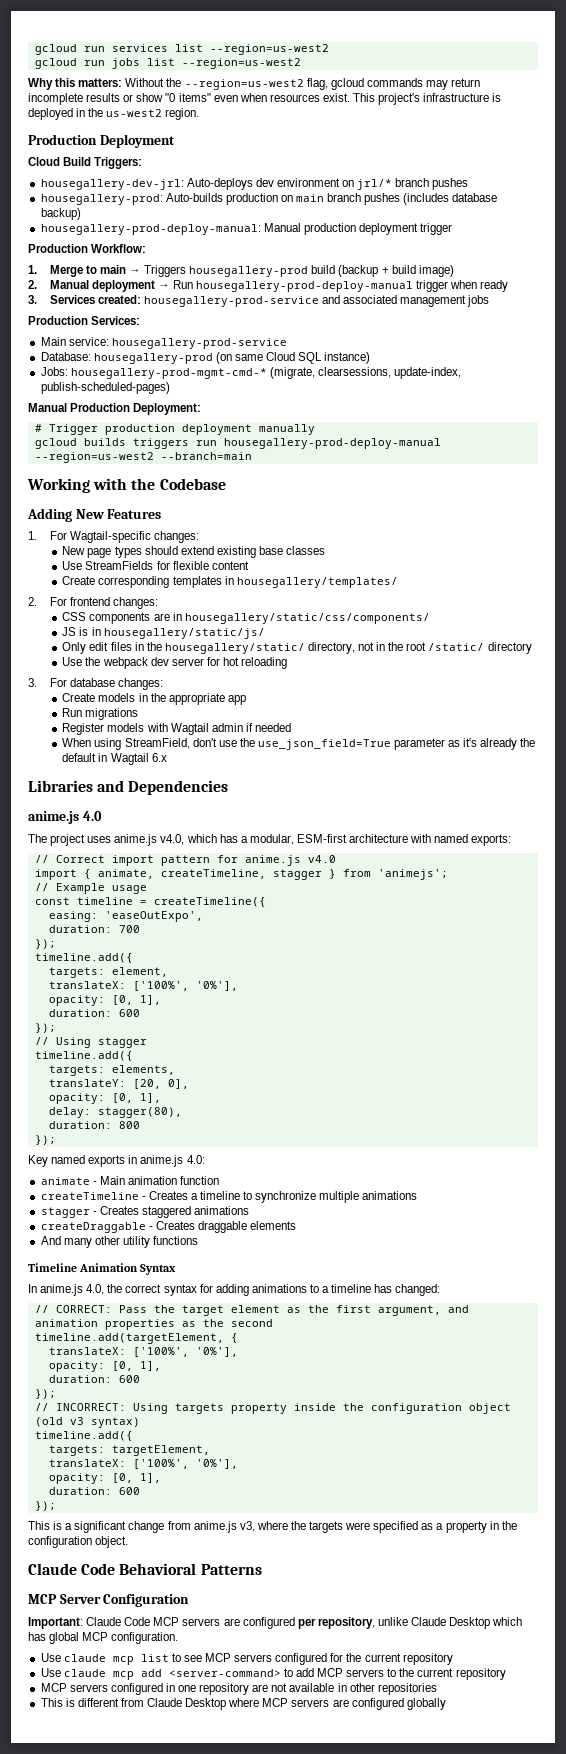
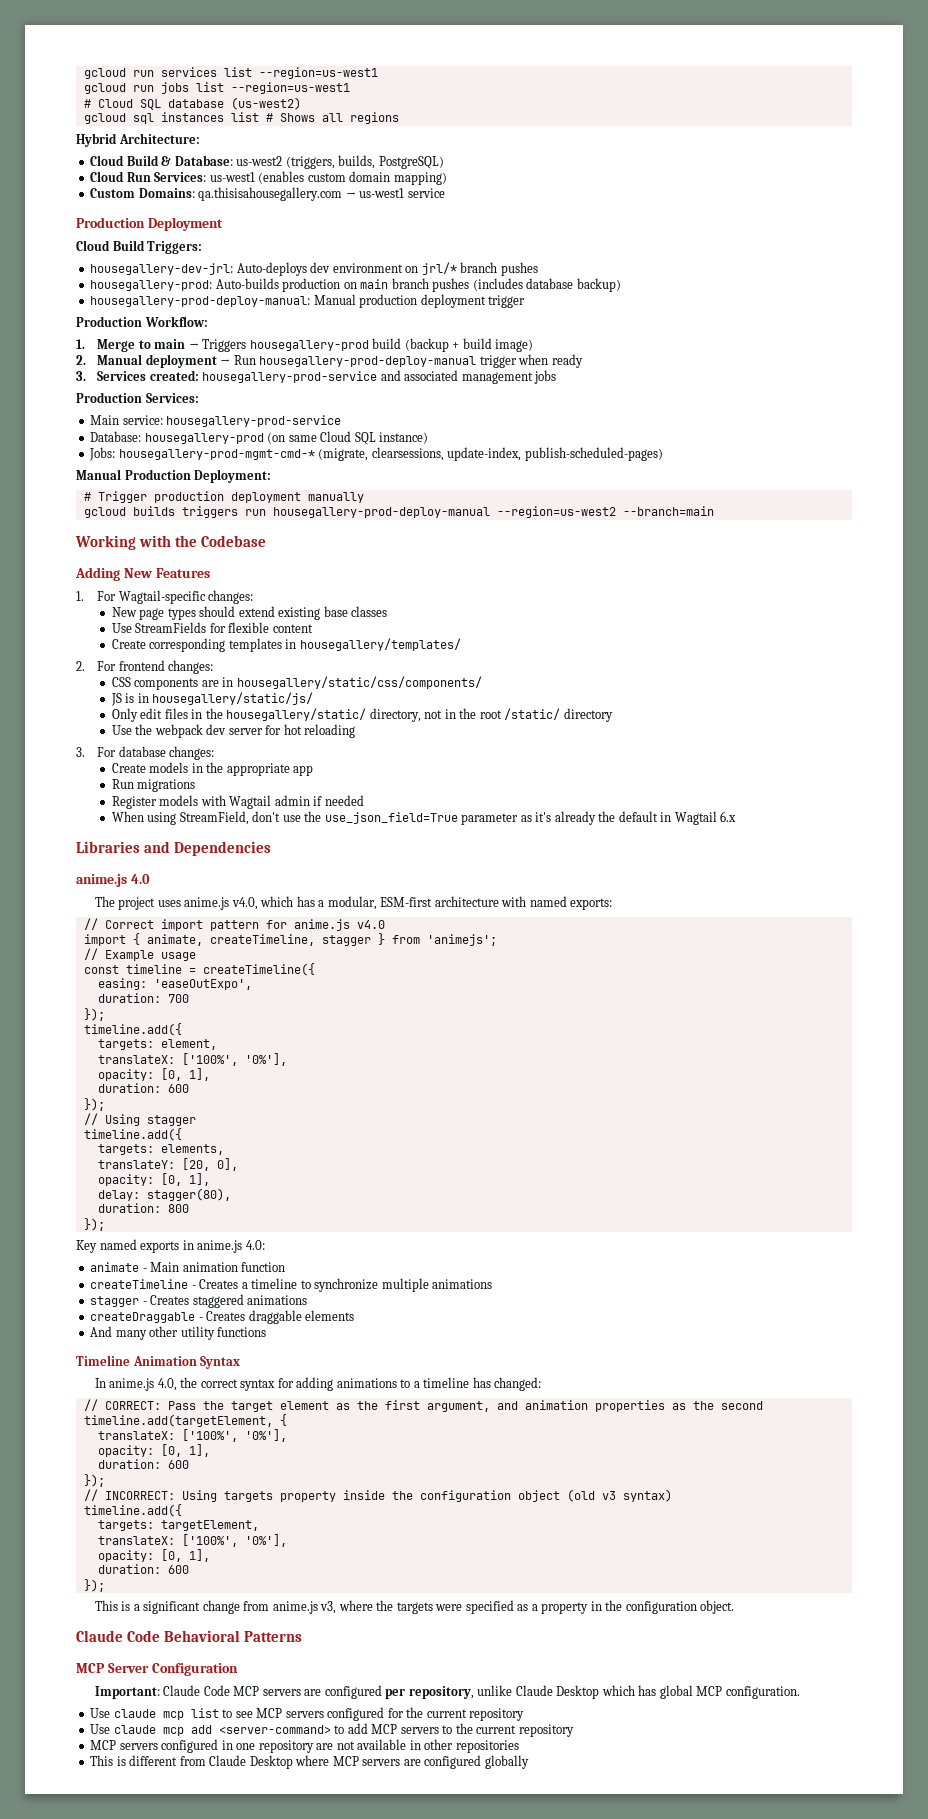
[209,44,329,55] --region=us-west2 -> [258,67,378,79] --region=us-west1
[181,58,301,69] [28,78,481,90] [28,93,502,105] [28,108,200,120] --region=us-west2 // Why this matters: Without the --region=us-west2 flag, gcloud commands may return incomplete results or show "0 items" even when resources exist. This project's infrastructure is deployed in the us-west2 region. -> [230,82,350,94] [83,97,301,110] [83,112,399,124] [76,133,200,147] [90,155,444,169] [90,171,447,185] [90,187,445,201] --region=us-west1 // # Cloud SQL database (us-west2) // gcloud sql instances list # Shows all regions // Hybrid Architecture: // Cloud Build & Database: us-west2 (triggers, builds, PostgreSQL) // Cloud Run Services: us-west1 (enables custom domain mapping) // Custom Domains: qa.thisisahousegallery.com → us-west1 service

